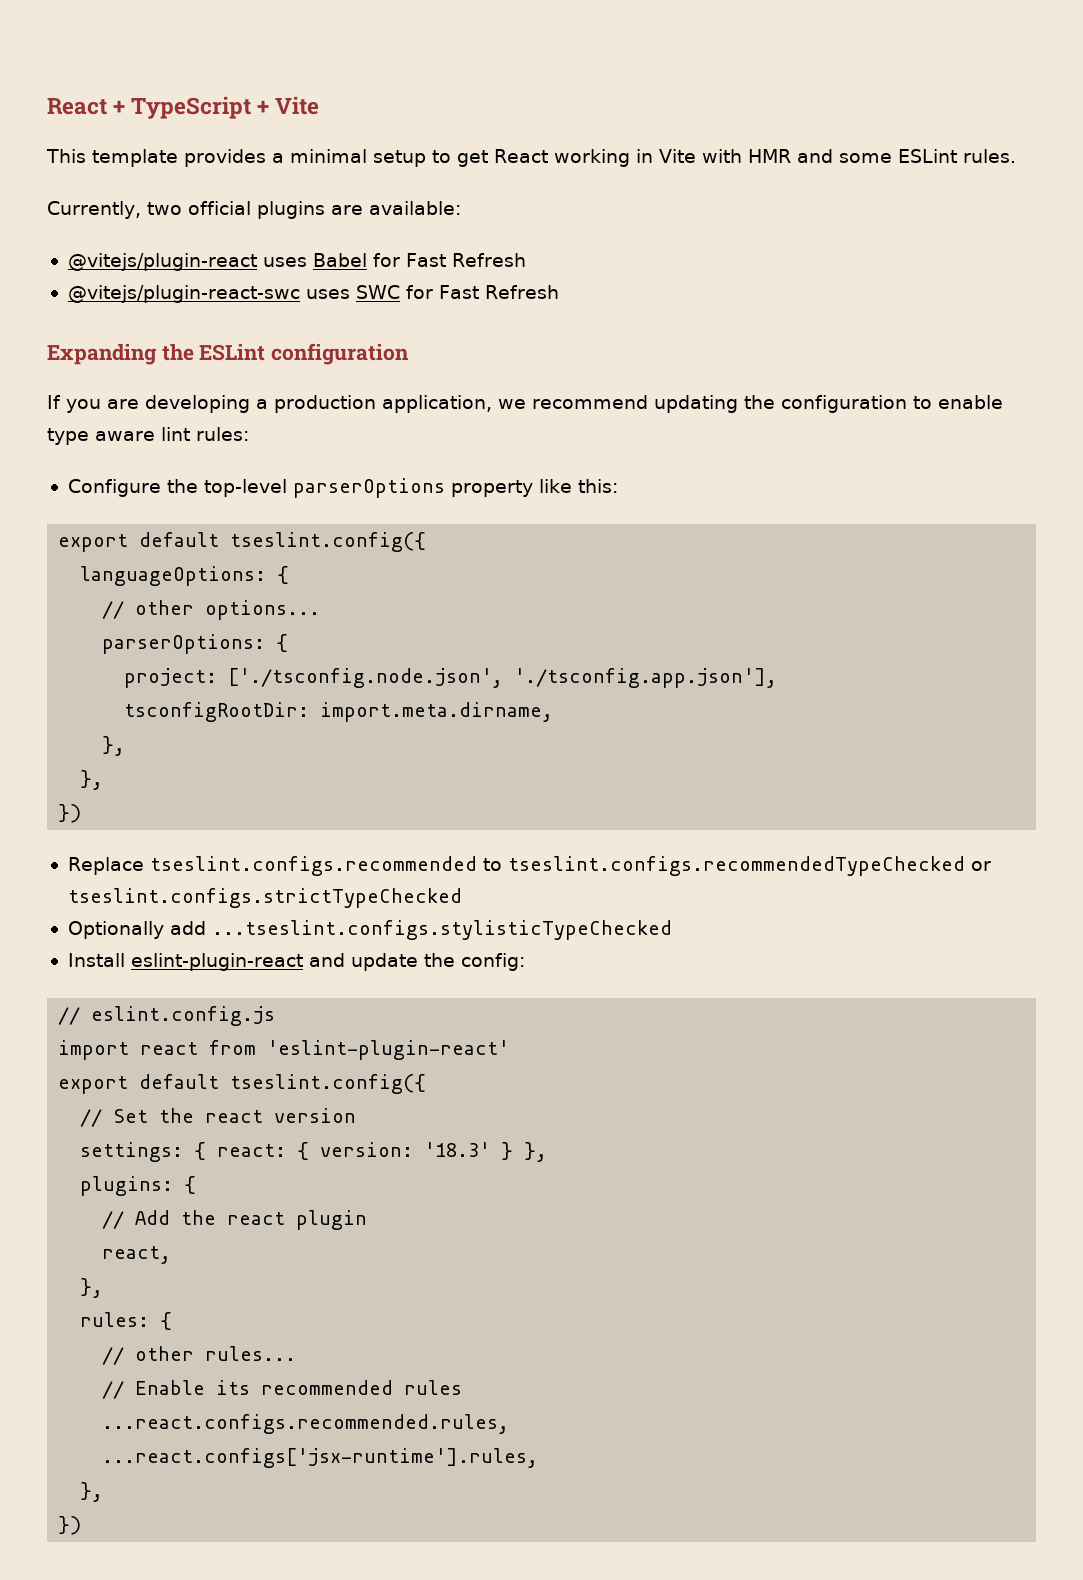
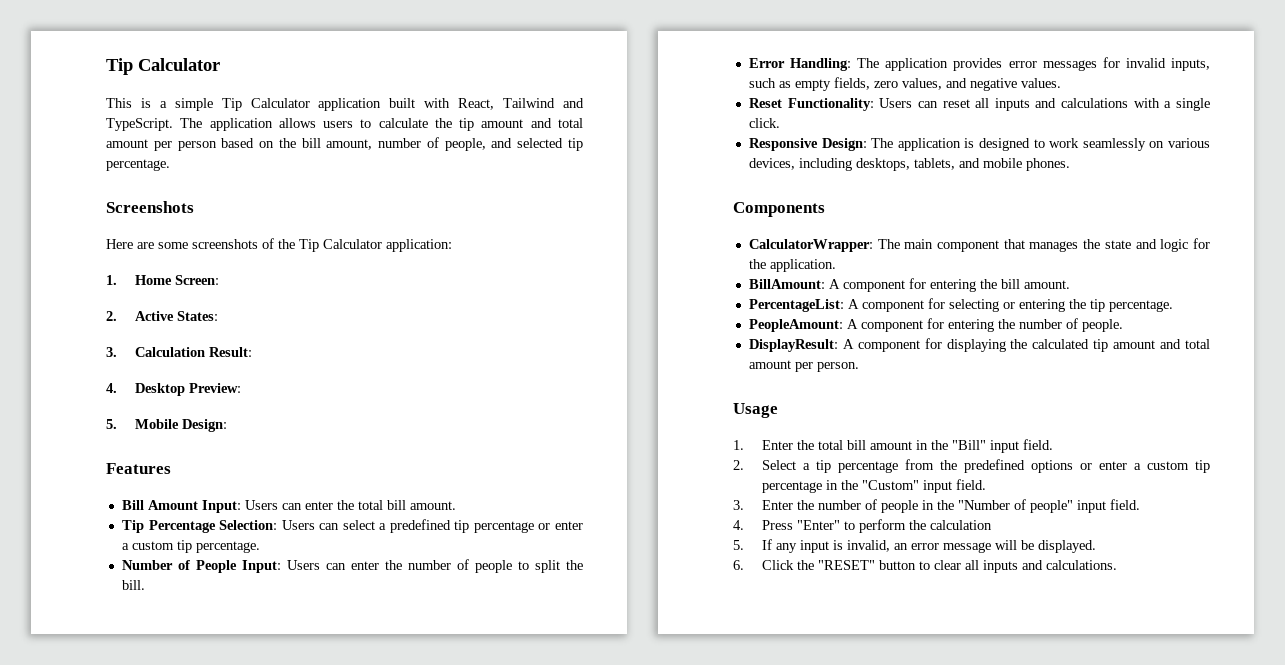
[47,96,320,119] [46,149,1016,167] [47,201,461,219] [67,253,526,271] [67,285,559,303] [47,343,410,365] [47,395,1003,413] [47,427,249,445] [67,478,618,498] [58,532,427,552] [80,566,290,586] [102,600,321,620] [102,634,289,654] [124,668,778,688] [124,702,554,722] [102,736,126,756] [80,770,104,790] [58,804,82,823] [67,856,991,876] [67,888,462,908] [67,920,672,940] [67,953,525,971] [58,1006,276,1026] [58,1040,510,1060] [58,1074,427,1094] [80,1108,357,1127] [80,1142,548,1162] [80,1176,197,1196] [102,1210,368,1230] [102,1246,172,1264] [80,1278,104,1298] [80,1312,173,1330] [102,1346,297,1365] [102,1380,463,1399] [102,1414,510,1434] [102,1448,539,1468] [80,1482,104,1502] [58,1516,82,1535] React + TypeScript + Vite // This template provides a minimal setup to get React working in Vite with HMR and some ESLint rules. // Currently, two official plugins are available: // @vitejs/plugin-react uses Babel for Fast Refresh // @vitejs/plugin-react-swc uses SWC for Fast Refresh // Expanding the ESLint configuration // If you are developing a production application, we recommend updating the configuration to enable type aware lint rules: // Configure the top-level parserOptions property like this: // export default tseslint.config({ // languageOptions: { // // other options... // parserOptions: { // project: ['./tsconfig.node.json', './tsconfig.app.json'], // tsconfigRootDir: import.meta.dirname, // }, // }, // }) // Replace tseslint.configs.recommended to tseslint.configs.recommendedTypeChecked or tseslint.configs.strictTypeChecked // Optionally add ...tseslint.configs.stylisticTypeChecked // Install eslint-plugin-react and update the config: // // eslint.config.js // import react from 'eslint-plugin-react' // export default tseslint.config({ // // Set the react version // settings: { react: { version: '18.3' } }, // plugins: { // // Add the react plugin // react, // }, // rules: { // // other rules... // // Enable its recommended rules // ...react.configs.recommended.rules, // ...react.configs['jsx-runtime'].rules, // }, // }) -> [106,58,220,75] [106,98,585,111] [106,118,583,131] [106,137,583,151] [106,159,170,171] [106,201,194,213] [106,238,452,252] [106,275,219,285] [106,311,218,321] [106,347,252,357] [106,383,241,396] [106,419,227,432] [106,463,171,474] [121,500,456,513] [121,519,584,533] [121,540,260,553] [121,559,583,573] [121,580,145,590] [748,57,1210,71] [748,77,1061,91] [748,98,1210,111] [748,118,780,128] [748,138,1210,151] [748,158,1070,171] [733,202,825,217] [748,238,1210,252] [748,259,836,272] [748,278,1070,292] [748,298,1173,312] [748,318,1123,332] [748,338,1210,352] [748,360,859,372] [733,403,778,418] [733,439,1053,453] [733,459,1210,473] [761,479,986,493] [733,499,1140,513] [733,519,992,533] [733,539,1096,553] [733,560,1117,573] Tip Calculator // This is a simple Tip Calculator application built with React, Tailwind and TypeScript. The application allows users to calculate the tip amount and total amount per person based on the bill amount, number of people, and selected tip percentage. // Screenshots // Here are some screenshots of the Tip Calculator application: // 1. Home Screen: // 2. Active States: // 3. Calculation Result: // 4. Desktop Preview: // 5. Mobile Design: // Features // Bill Amount Input: Users can enter the total bill amount. // Tip Percentage Selection: Users can select a predefined tip percentage or enter a custom tip percentage. // Number of People Input: Users can enter the number of people to split the bill. // Error Handling: The application provides error messages for invalid inputs, such as empty fields, zero values, and negative values. // Reset Functionality: Users can reset all inputs and calculations with a single click. // Responsive Design: The application is designed to work seamlessly on various devices, including desktops, tablets, and mobile phones. // Components // CalculatorWrapper: The main component that manages the state and logic for the application. // BillAmount: A component for entering the bill amount. // PercentageList: A component for selecting or entering the tip percentage. // PeopleAmount: A component for entering the number of people. // DisplayResult: A component for displaying the calculated tip amount and total amount per person. // Usage // 1. Enter the total bill amount in the "Bill" input field. // 2. Select a tip percentage from the predefined options or enter a custom tip percentage in the "Custom" input field. // 3. Enter the number of people in the "Number of people" input field. // 4. Press "Enter" to perform the calculation // 5. If any input is invalid, an error message will be displayed. // 6. Click the "RESET" button to clear all inputs and calculations.

